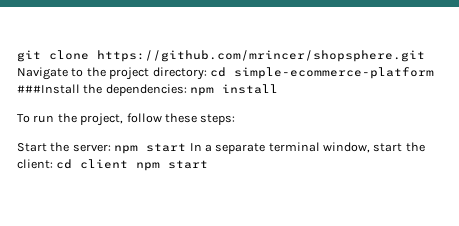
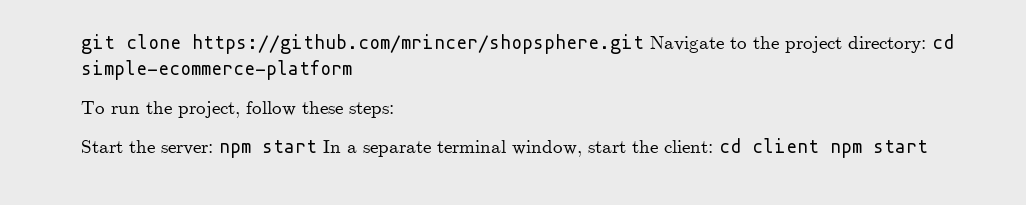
[17,84,279,96] ###Install the dependencies: npm install -> (352, 70) none

